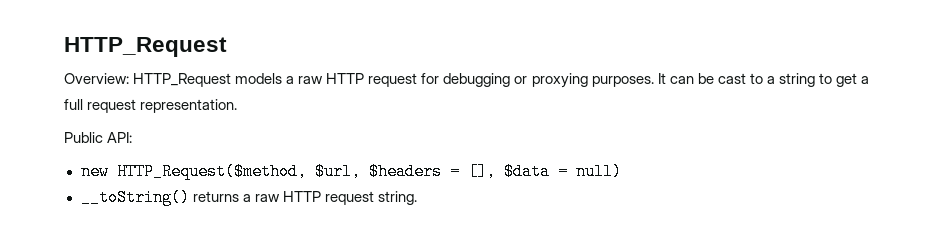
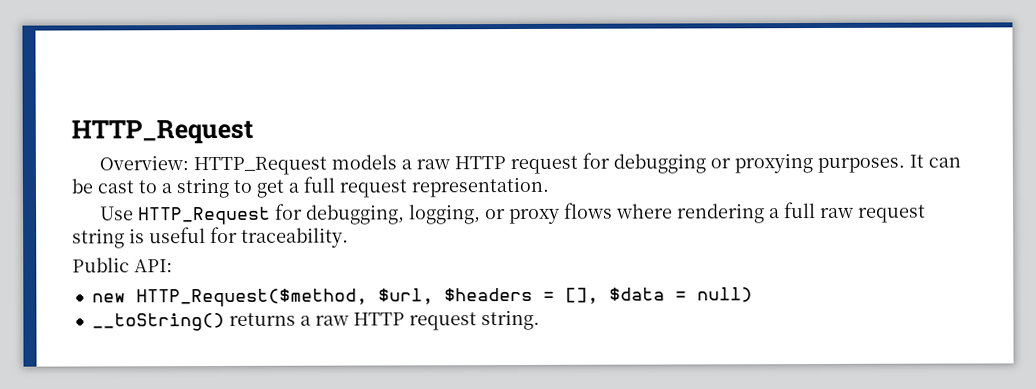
(238, 106) none -> [99,202,926,226] [72,226,349,249] // Use HTTP_Request for debugging, logging, or proxy flows where rendering a full raw request string is useful for traceability.

